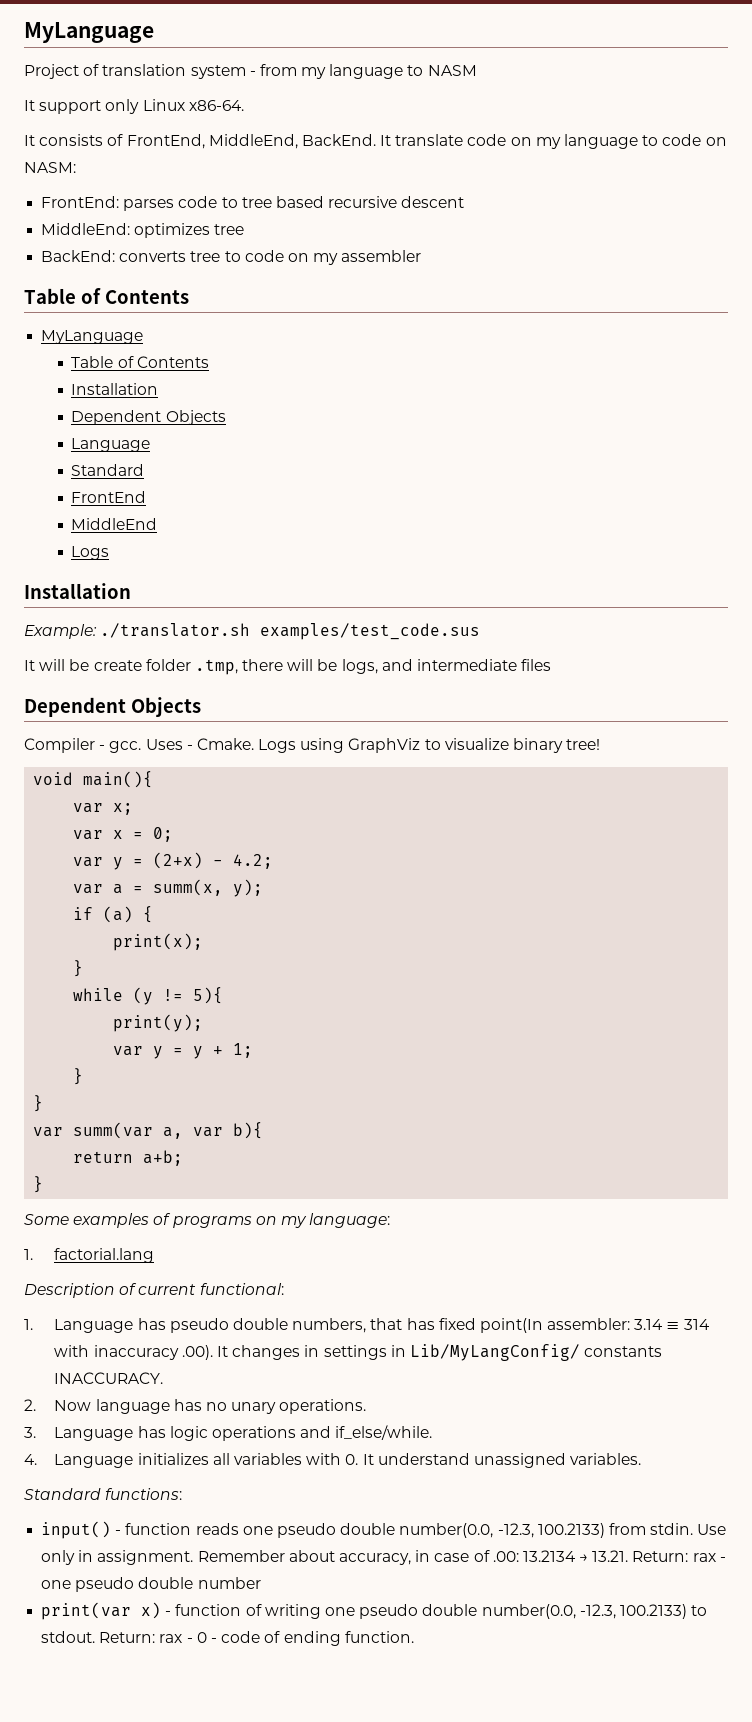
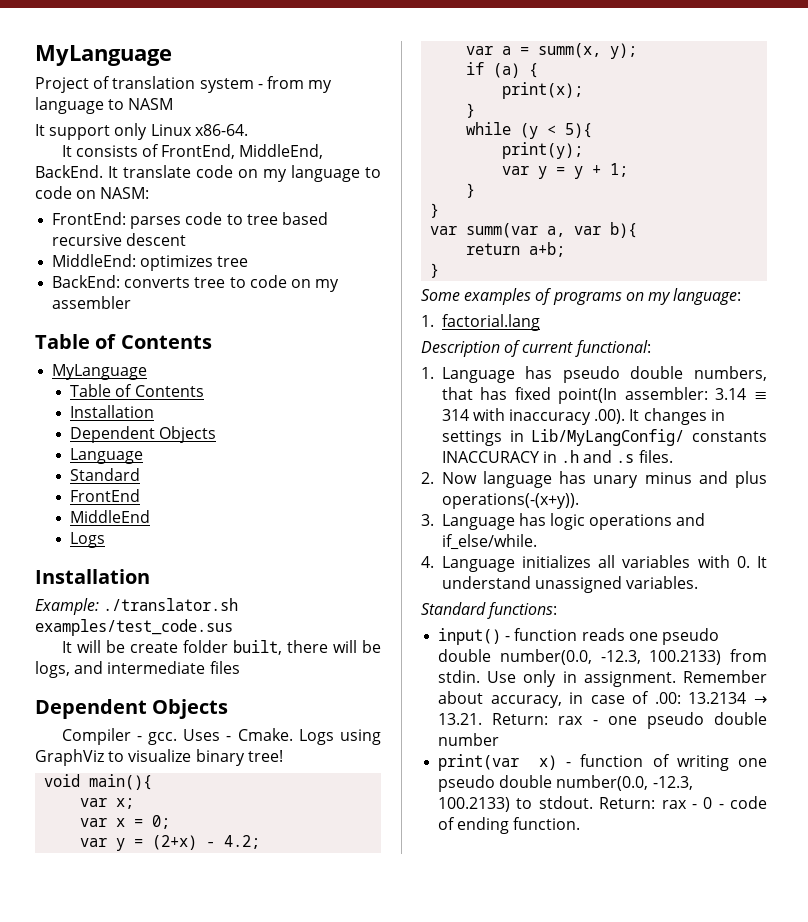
[194,659,238,675] .tmp, -> [232,640,282,655] built,
[163,989,184,1001] != -> [547,125,557,135] <
[54,1372,164,1384] INACCURACY. -> [441,450,673,463] INACCURACY in .h and .s files.
[205,1399,367,1414] no unary operations. -> [593,471,767,488] [441,493,579,509] unary minus and plus operations(-(x+y)).

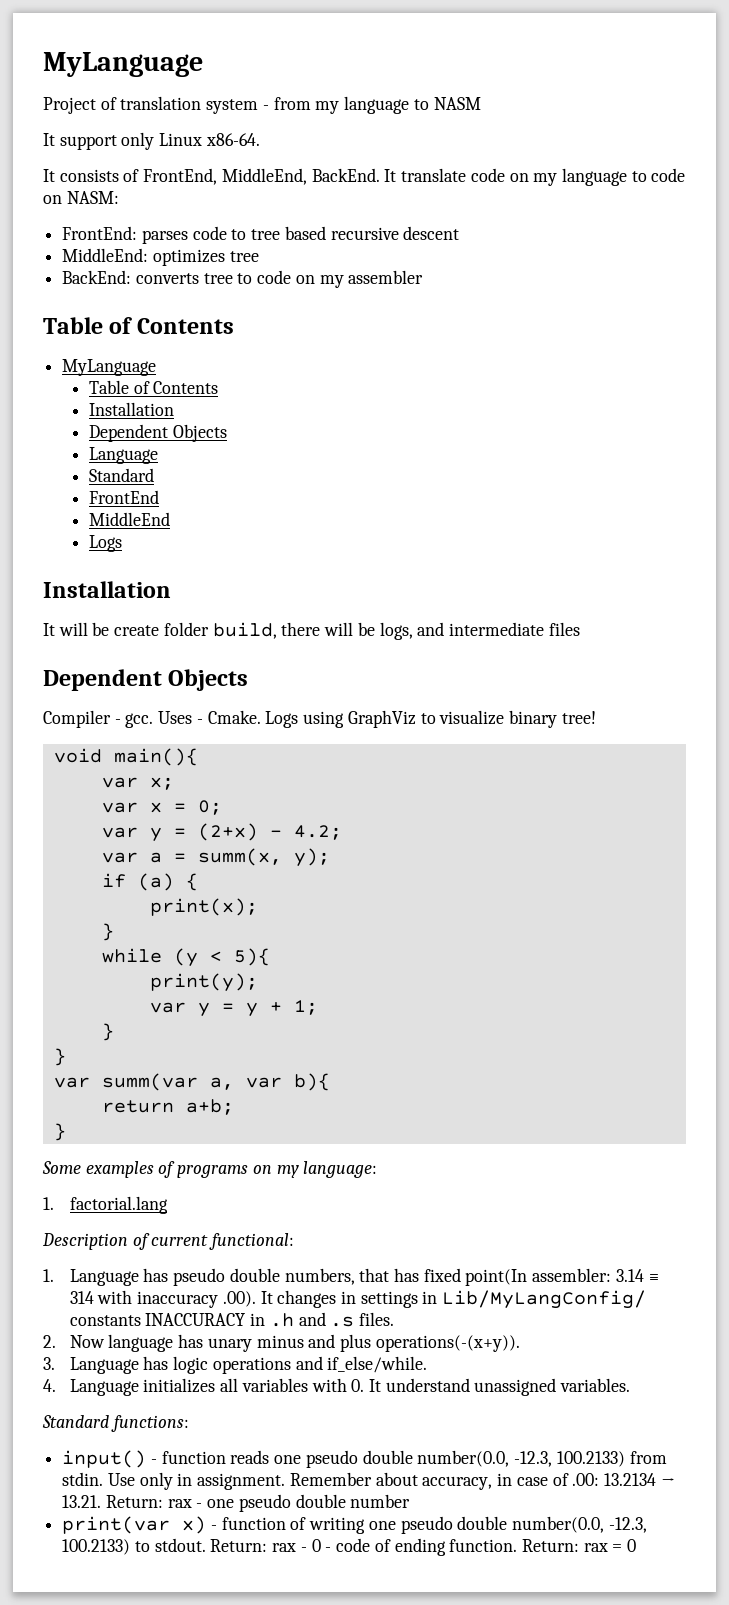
[35,598,239,615] [35,619,233,636] // Example: ./translator.sh examples/test_code.sus -> (171, 589) none
[232,640,282,655] built, -> [212,622,277,639] build,
(581, 823) none -> [521,1539,637,1552] Return: rax = 0

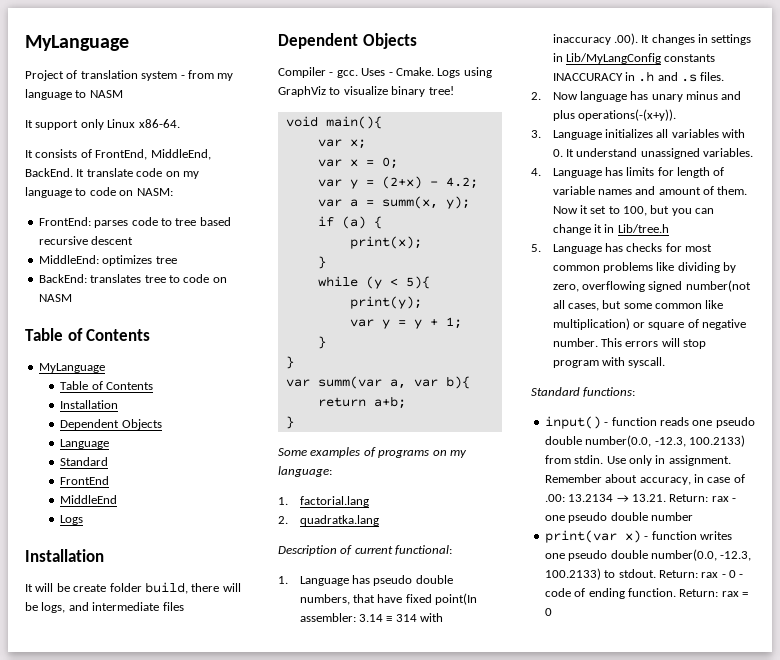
[135,273,199,284] converts -> [90,274,142,283] translates
[319,270,424,288] my assembler -> [38,294,72,302] NASM
(168, 1205) none -> [278,515,379,526] // 2. quadratka.lang
[393,1268,419,1282] has -> [377,594,403,603] have
[442,1290,647,1309] Lib/MyLangConfig/ -> [565,53,661,64] Lib/MyLangConfig
[143,1356,428,1374] [43,1379,139,1396] has logic operations and if_else/while. // 4. Language -> (602, 135) none
(631, 1385) none -> [531,167,725,178] [552,186,748,195] [552,205,715,216] [552,224,669,235] [531,243,713,254] [552,262,737,273] [552,280,751,292] [552,300,724,311] [552,318,747,330] [552,338,707,349] [552,357,666,368] // 4. Language has limits for length of variable names and amount of them. Now it set to 100, but you can change it in Lib/tree.h // 5. Language has checks for most common problems like dividing by zero, overflowing signed number(not all cases, but some common like multiplication) or square of negative number. This errors will stop program with syscall.
[290,1517,366,1534] of writing -> [699,531,732,540] writes

